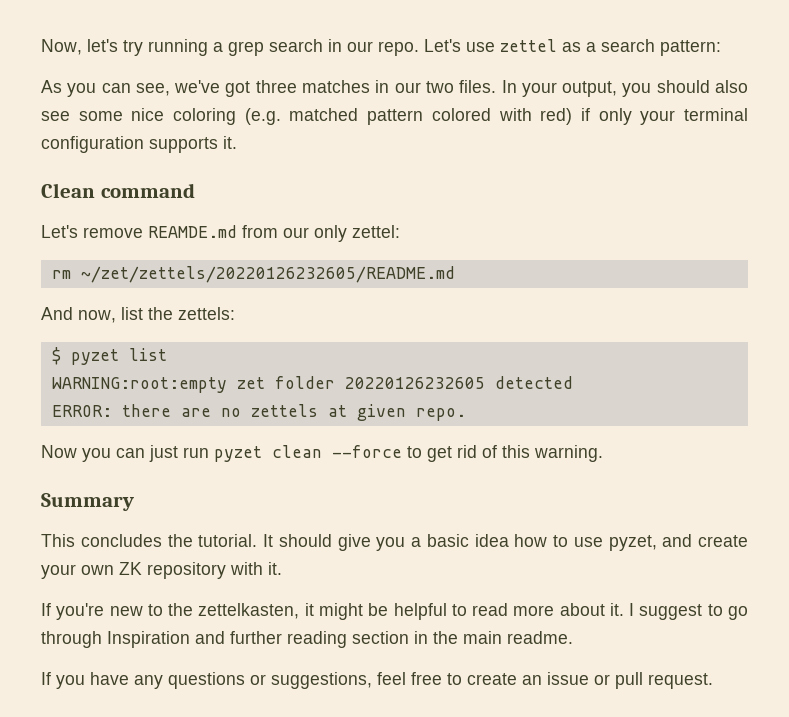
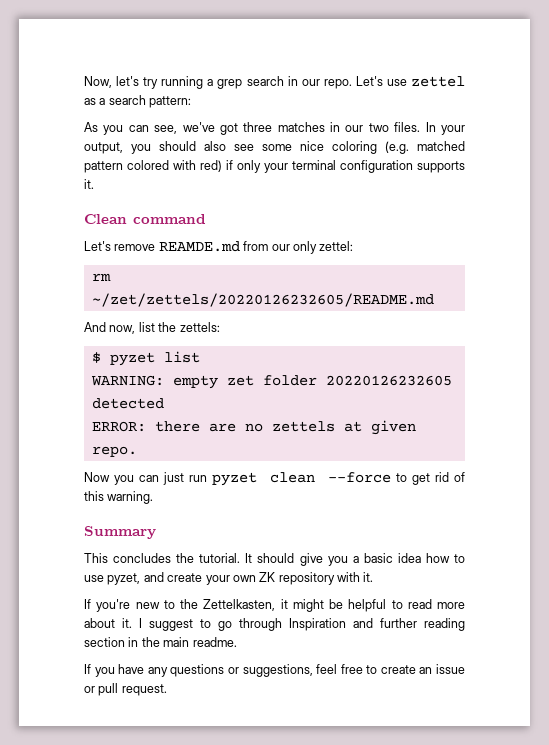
[51,377,227,393] WARNING:root:empty -> [90,375,218,389] WARNING: empty
[198,603,300,619] zettelkasten, -> [203,599,276,611] Zettelkasten,

